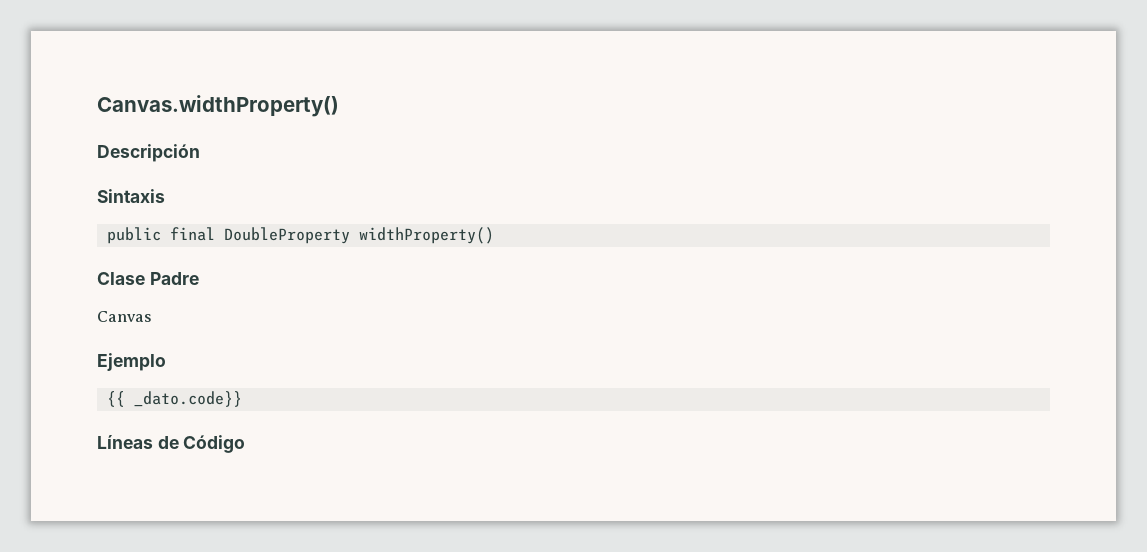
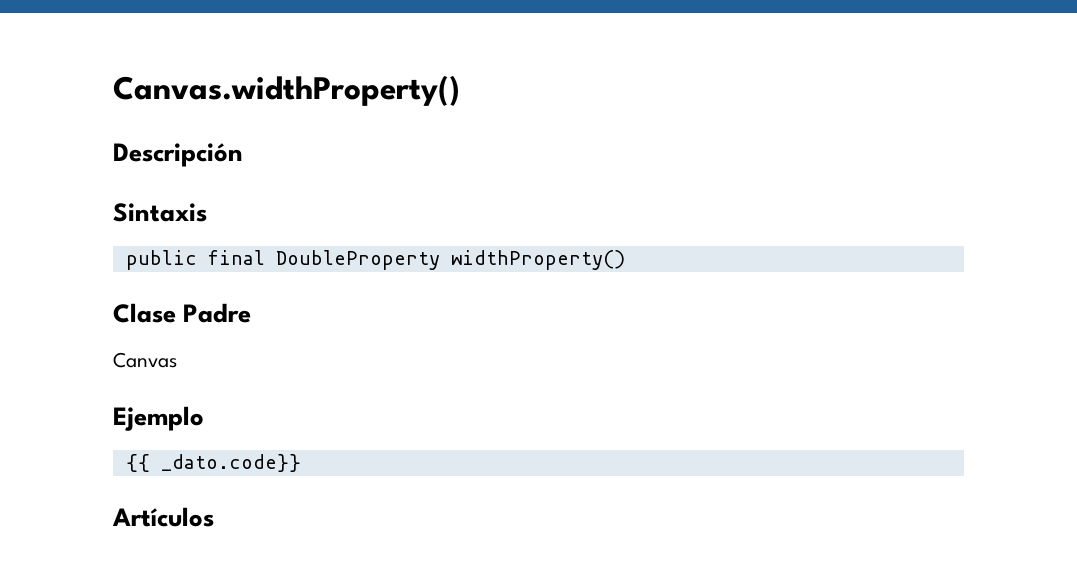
[97,435,246,453] Líneas de Código -> [112,507,214,527] Artículos

